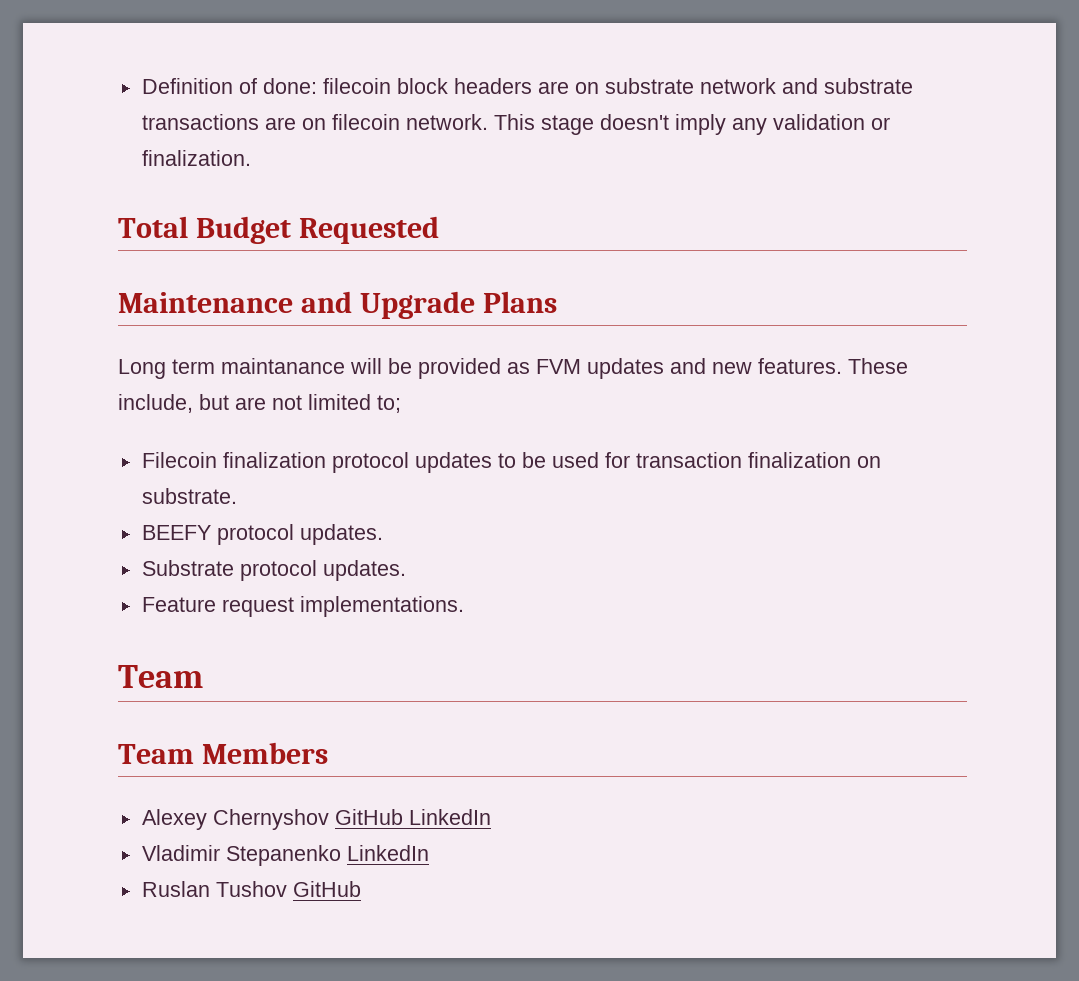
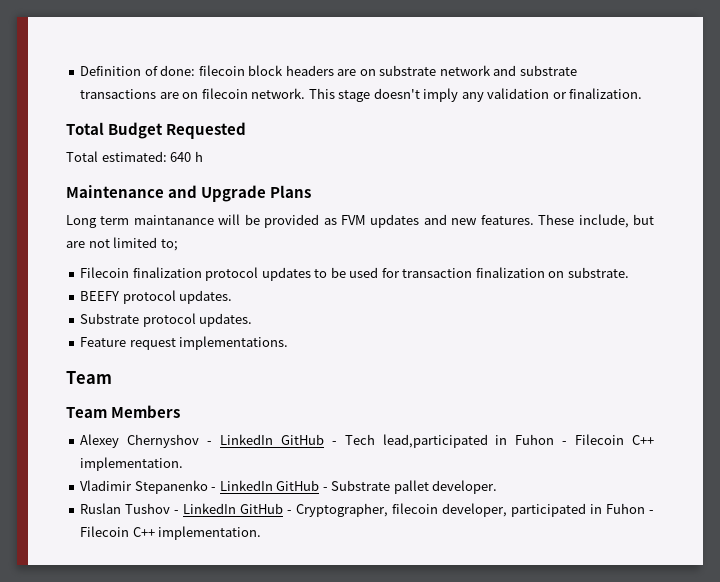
(439, 230) none -> [66,151,203,162] // Total estimated: 640 h
[334,809,491,825] GitHub LinkedIn -> [207,434,654,448] [80,457,184,471] - LinkedIn GitHub - Tech lead,participated in Fuhon - Filecoin C++ implementation.
[346,845,429,861] [141,881,361,897] LinkedIn // Ruslan Tushov GitHub -> [211,480,498,494] [80,503,655,517] [80,526,262,540] - LinkedIn GitHub - Substrate pallet developer. // Ruslan Tushov - LinkedIn GitHub - Cryptographer, filecoin developer, participated in Fuhon - Filecoin C++ implementation.

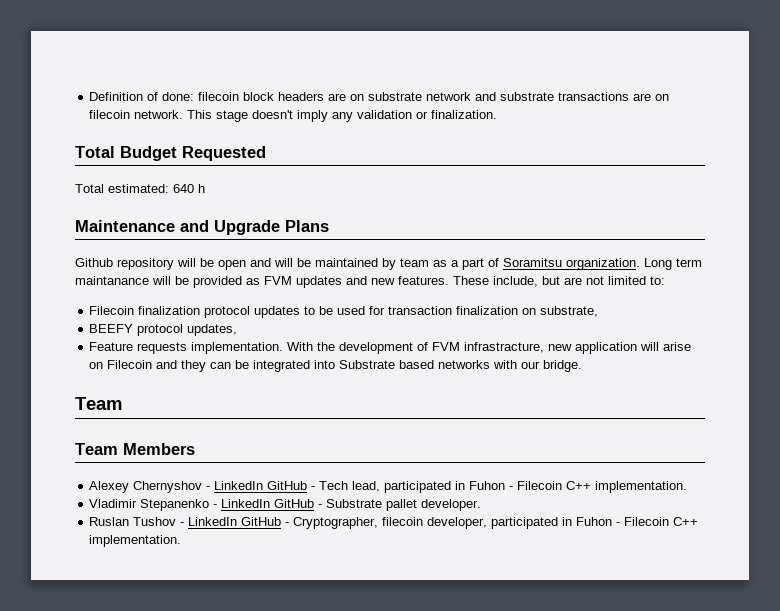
(312, 191) none -> [75,258,640,270] Github repository will be open and will be maintained by team as a part of Soramitsu organization.
[160,239,178,251] to; -> [650,276,665,285] to:
[567,267,629,278] substrate. -> [540,306,599,317] substrate,
[179,290,233,304] [80,313,253,327] [80,336,289,350] updates. // Substrate protocol updates. // Feature request implementations. -> [187,324,238,336] [89,342,692,354] [89,360,583,372] updates, // Feature requests implementation. With the development of FVM infrastracture, new application will arise on Filecoin and they can be integrated into Substrate based networks with our bridge.
[382,434,488,448] lead,participated -> [352,481,452,493] lead, participated

